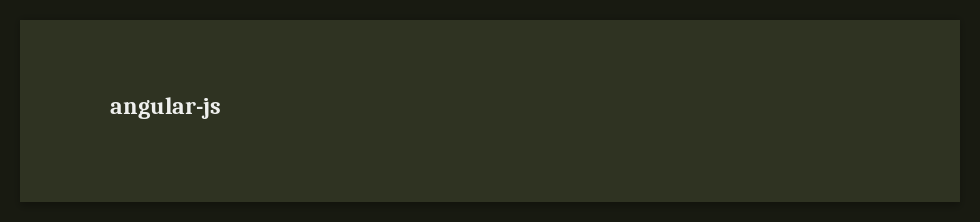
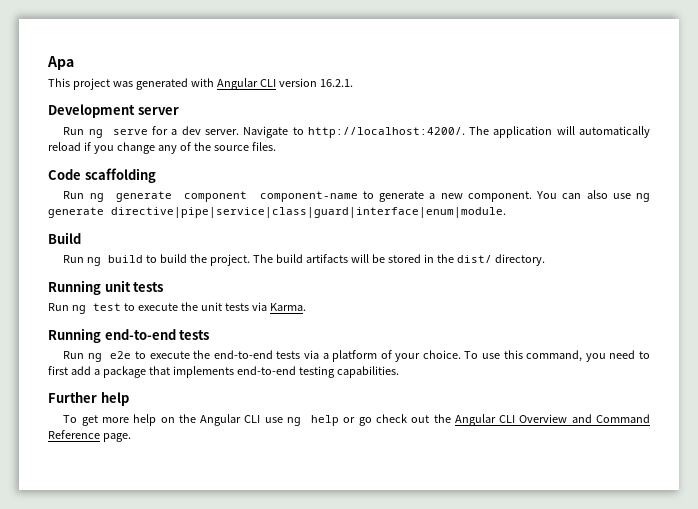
[110,97,221,119] angular-js -> [47,56,74,70] [48,78,353,90] [48,104,179,118] [63,126,650,138] [48,142,276,154] [48,168,156,183] [63,190,650,202] [48,207,506,218] [48,232,81,244] [63,254,545,266] [48,280,164,295] [48,302,306,314] [48,328,210,343] [63,350,651,362] [48,366,399,378] [48,392,129,406] [63,414,651,426] [48,430,131,442] Apa // This project was generated with Angular CLI version 16.2.1. // Development server // Run ng serve for a dev server. Navigate to http://localhost:4200/. The application will automatically reload if you change any of the source files. // Code scaffolding // Run ng generate component component-name to generate a new component. You can also use ng generate directive|pipe|service|class|guard|interface|enum|module. // Build // Run ng build to build the project. The build artifacts will be stored in the dist/ directory. // Running unit tests // Run ng test to execute the unit tests via Karma. // Running end-to-end tests // Run ng e2e to execute the end-to-end tests via a platform of your choice. To use this command, you need to first add a package that implements end-to-end testing capabilities. // Further help // To get more help on the Angular CLI use ng help or go check out the Angular CLI Overview and Command Reference page.

